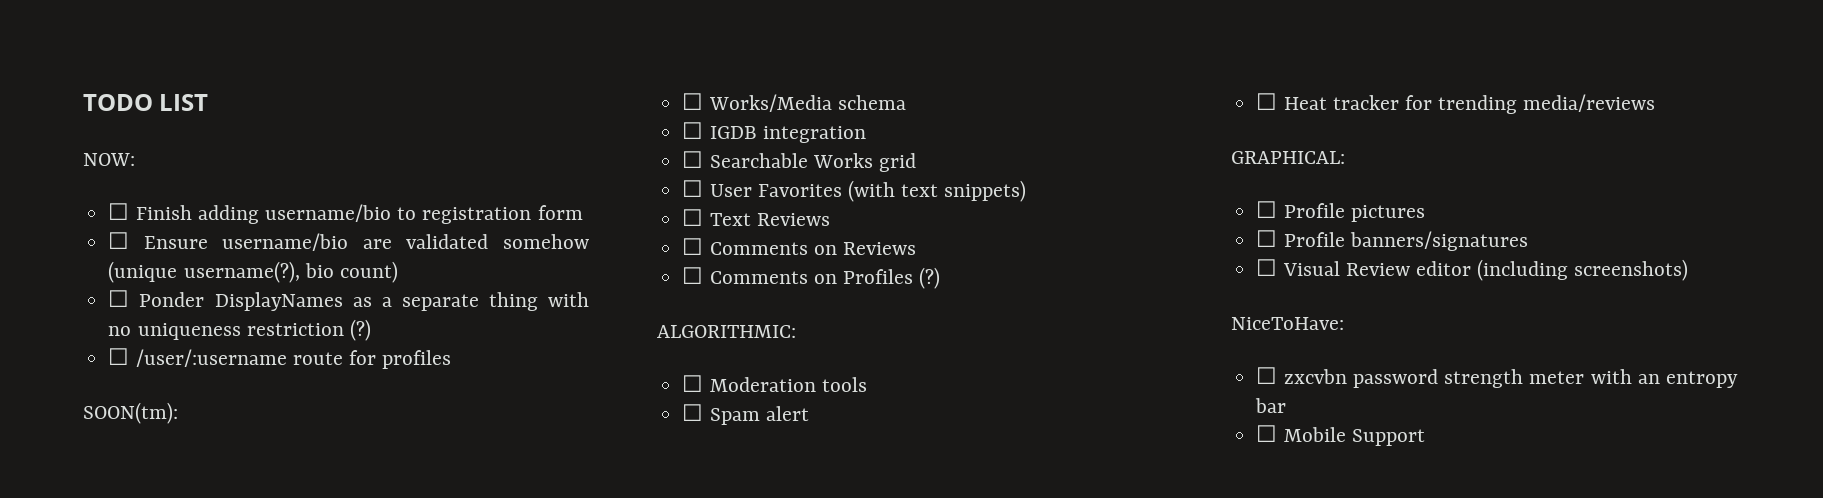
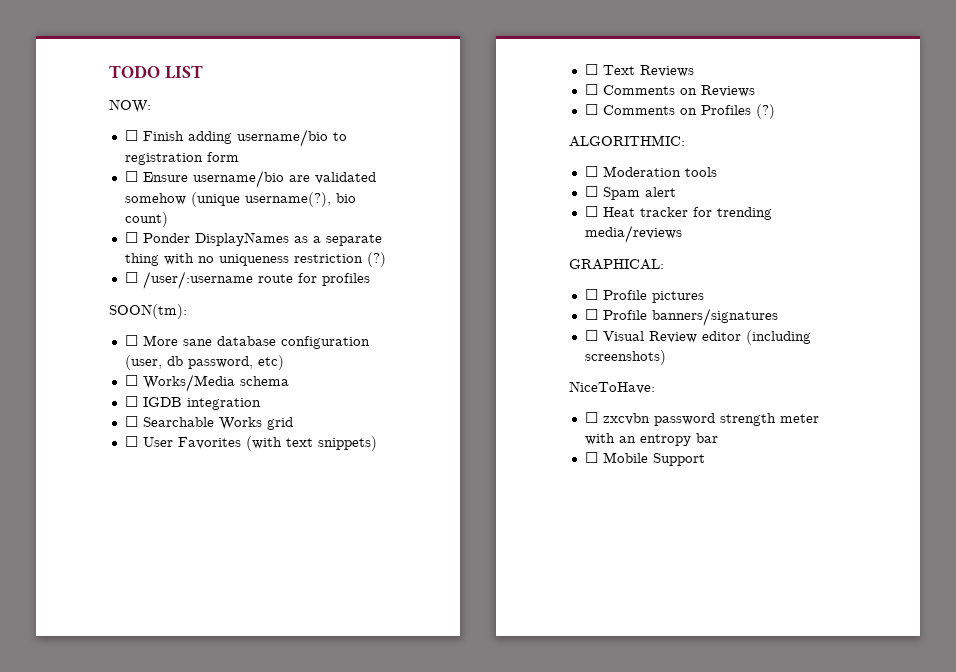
(178, 413) none -> [124,335,370,349] [124,355,284,370] // ☐ More sane database configuration (user, db password, etc)

